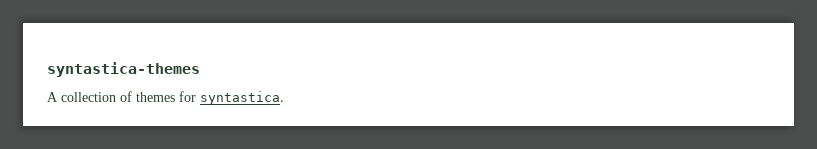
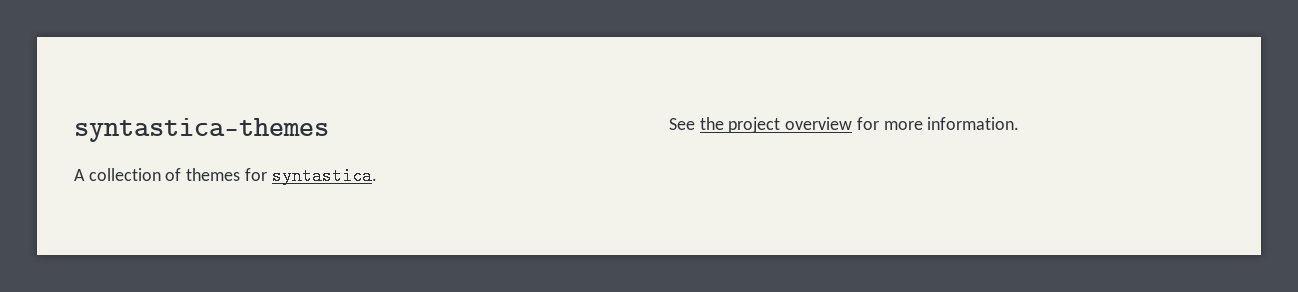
(284, 98) none -> [669,117,1020,133] // See the project overview for more information.

